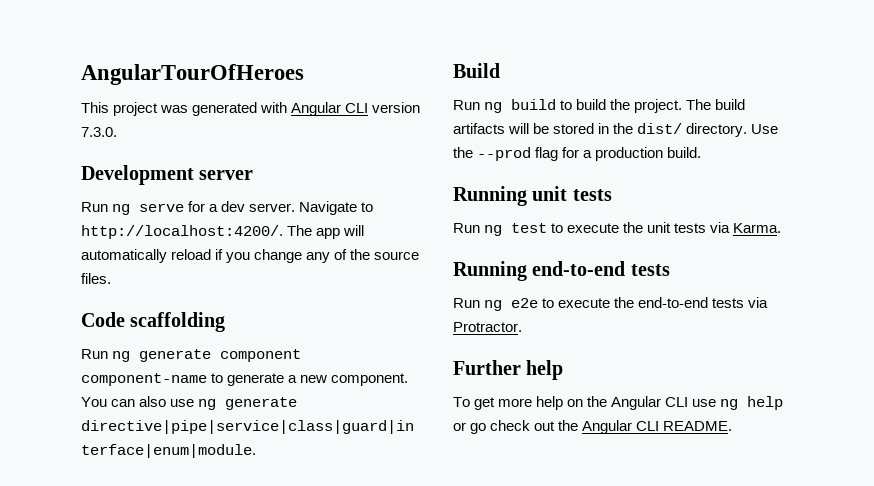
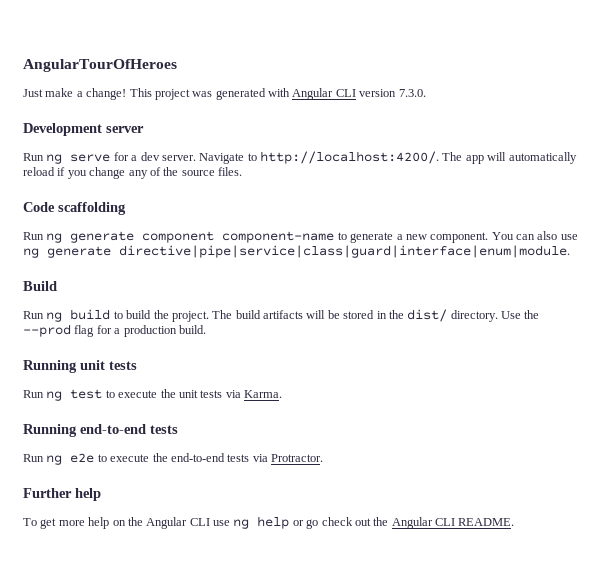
(304, 74) none -> [23,88,127,100] Just make a change!

